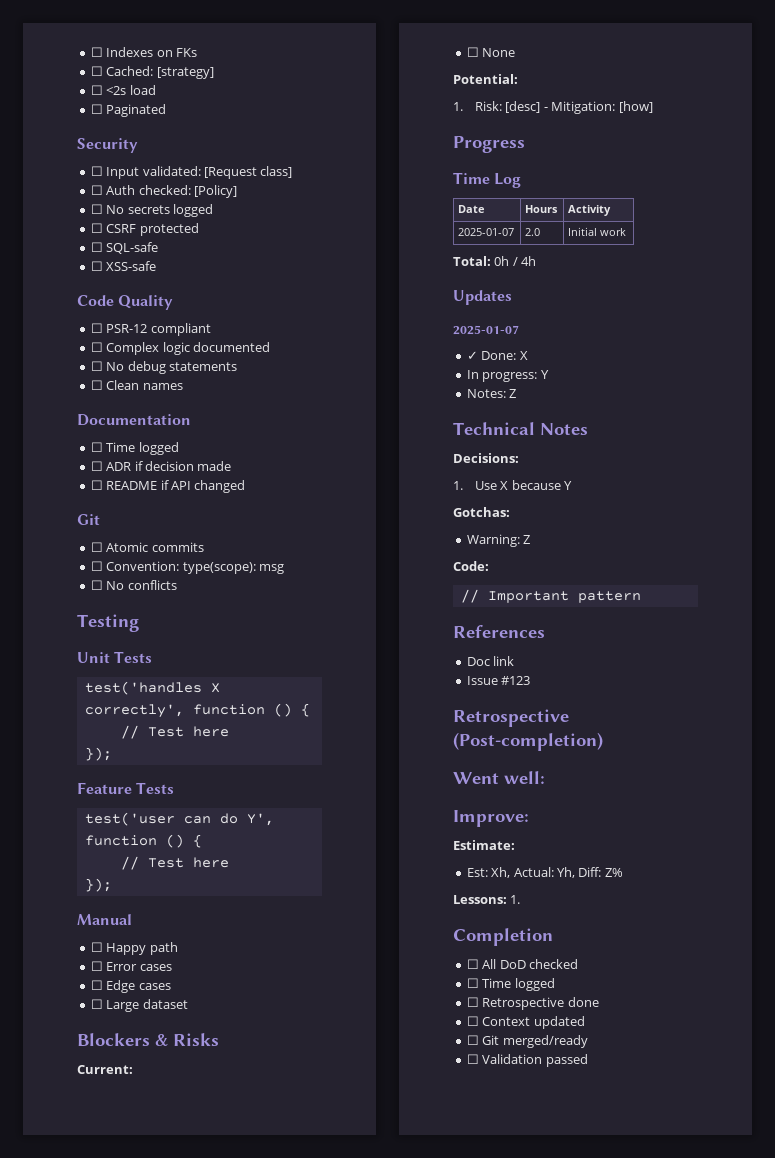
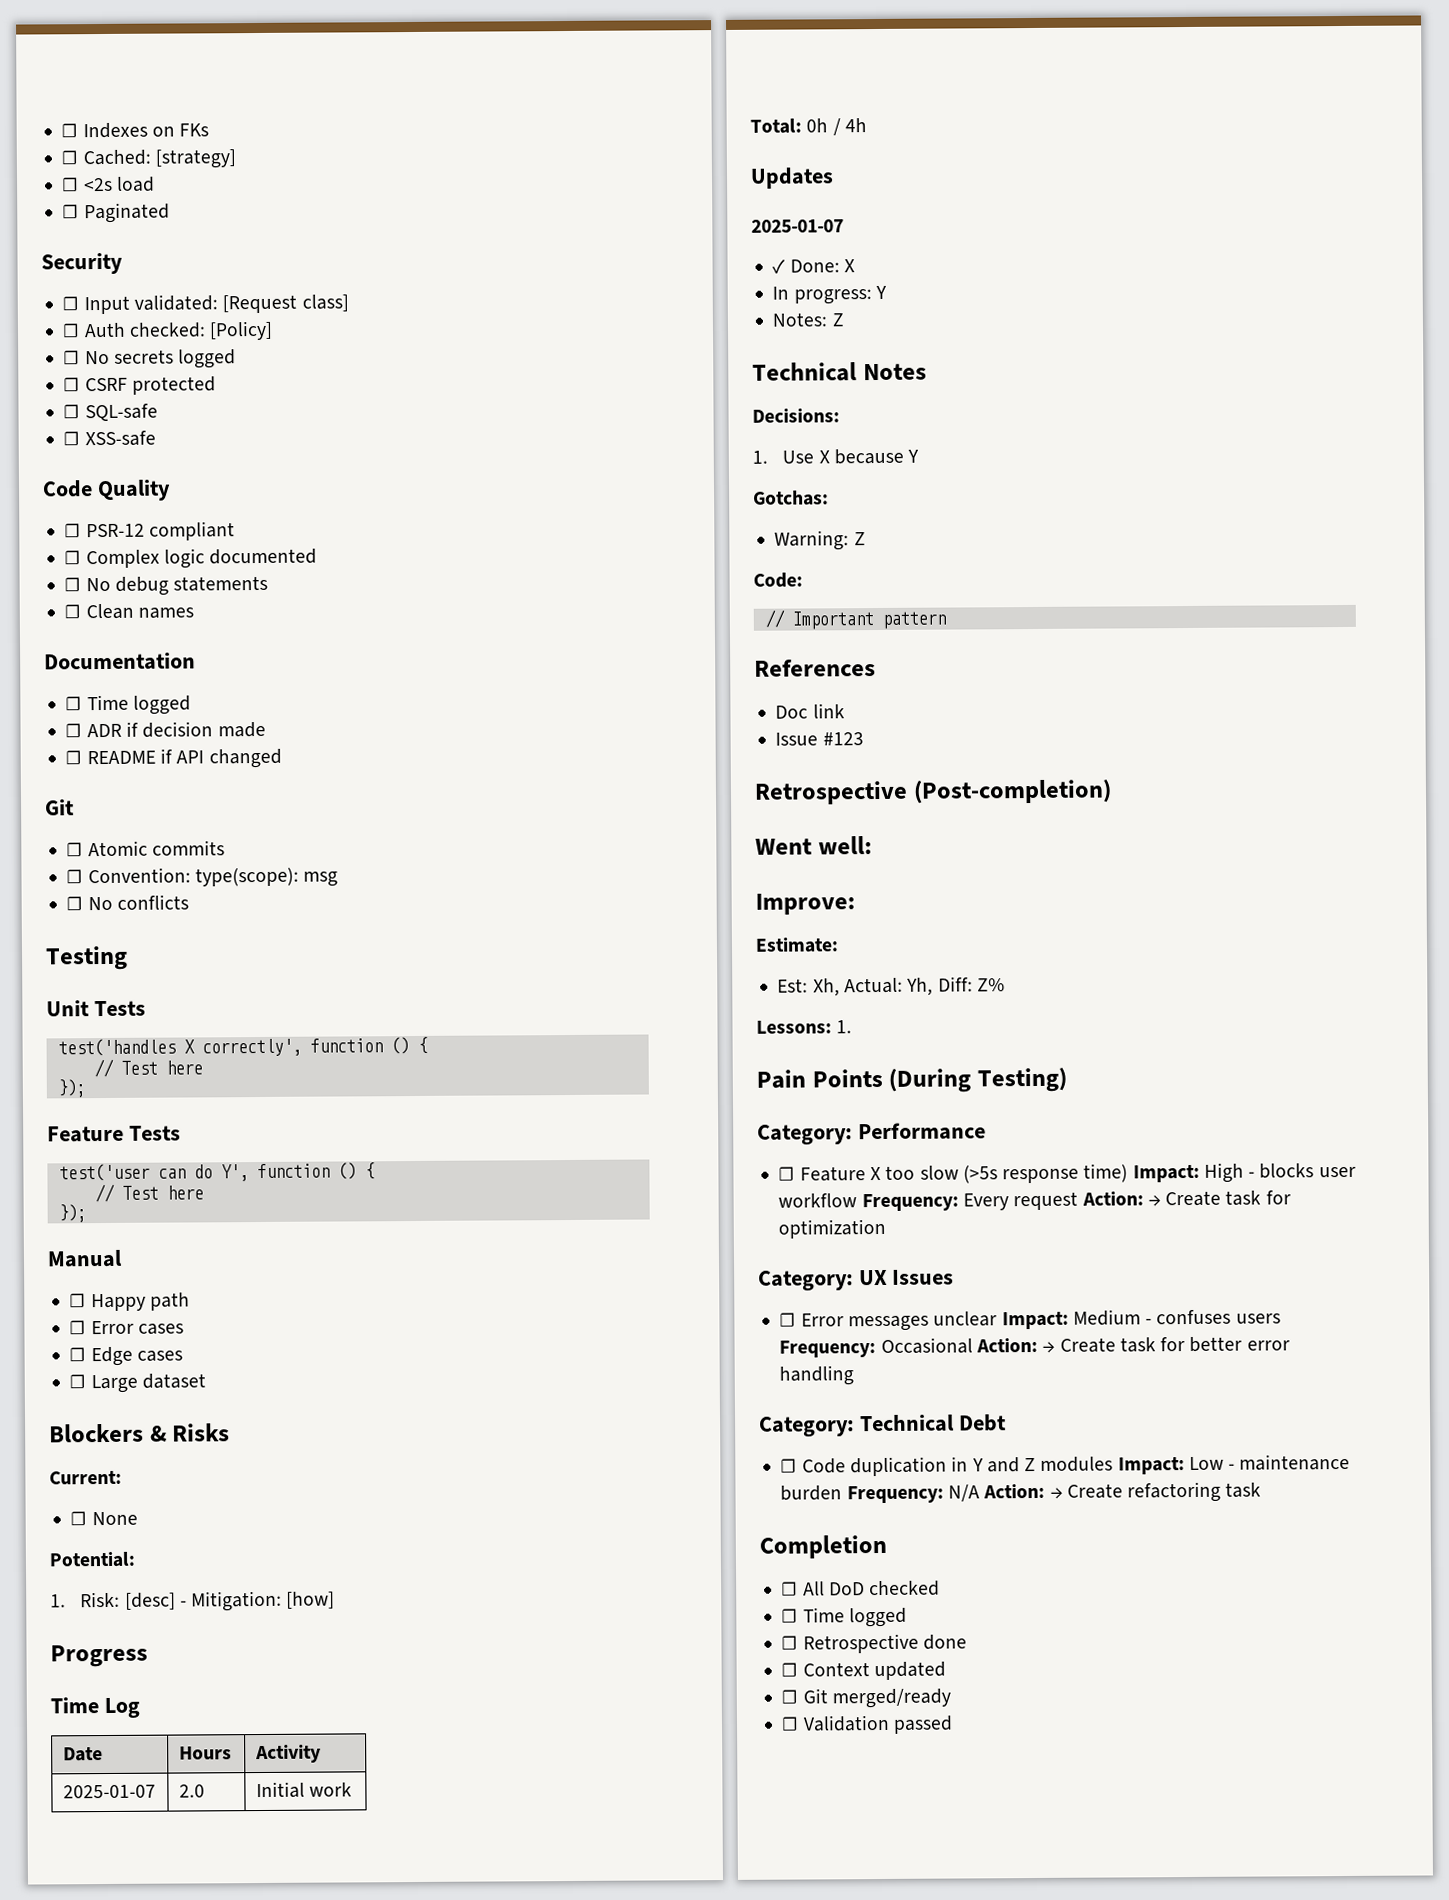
(521, 899) none -> [756,1067,1067,1093] [757,1122,986,1145] [778,1162,1356,1184] [778,1190,1291,1212] [778,1218,887,1239] [758,1269,954,1291] [779,1309,1281,1332] [779,1336,1290,1358] [779,1365,855,1386] [759,1414,1007,1437] [780,1453,1351,1477] [780,1481,1262,1504] // Pain Points (During Testing) // Category: Performance // ☐ Feature X too slow (>5s response time) Impact: High - blocks user workflow Frequency: Every request Action: → Create task for optimization // Category: UX Issues // ☐ Error messages unclear Impact: Medium - confuses users Frequency: Occasional Action: → Create task for better error handling // Category: Technical Debt // ☐ Code duplication in Y and Z modules Impact: Low - maintenance burden Frequency: N/A Action: → Create refactoring task

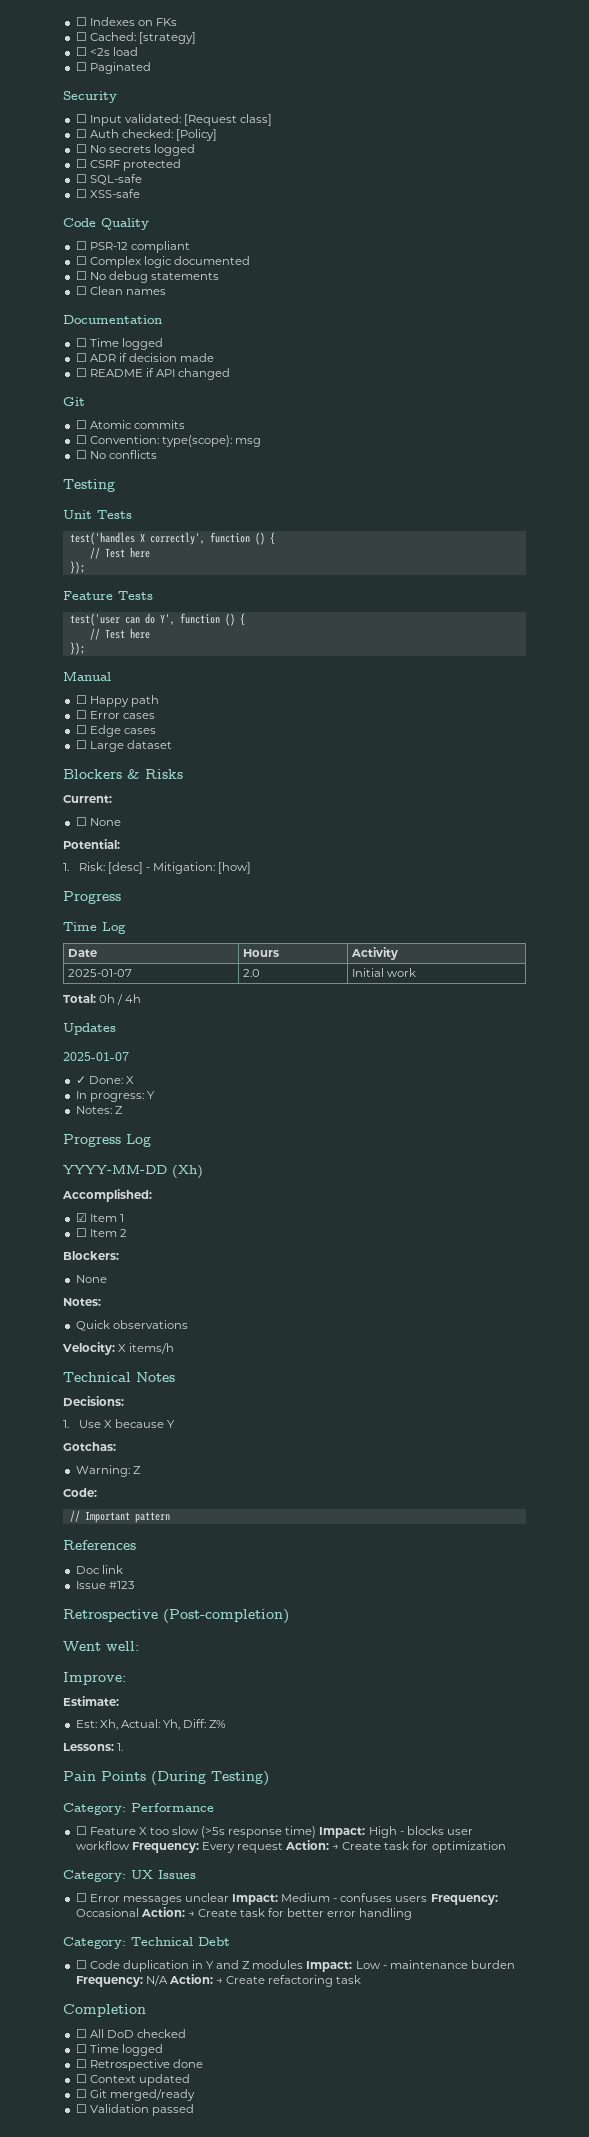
(844, 320) none -> [63,1134,151,1147] [63,1164,203,1179] [62,1189,152,1202] [75,1213,124,1222] [75,1228,127,1237] [63,1251,119,1260] [75,1275,107,1283] [63,1298,101,1306] [75,1320,188,1331] [62,1342,175,1355] // Progress Log // YYYY-MM-DD (Xh) // Accomplished: // ☑ Item 1 // ☐ Item 2 // Blockers: // None // Notes: // Quick observations // Velocity: X items/h

